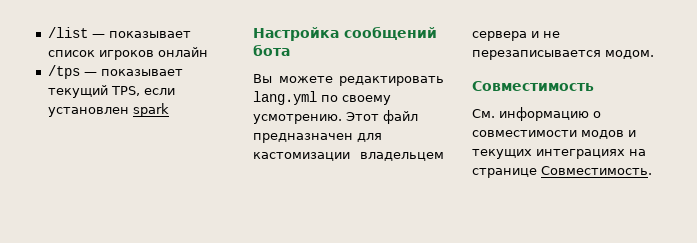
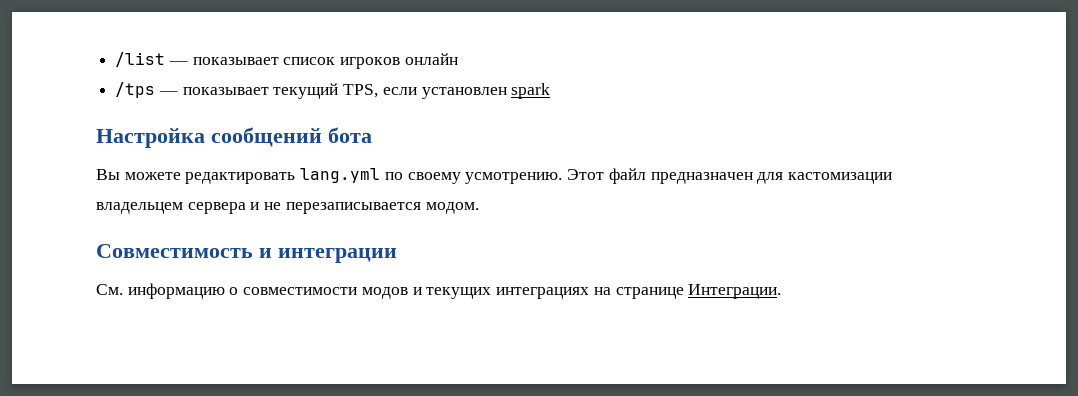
(594, 86) none -> [259,248,397,263] и интеграции
[541,166,652,175] Совместимость. -> [688,284,782,299] Интеграции.

